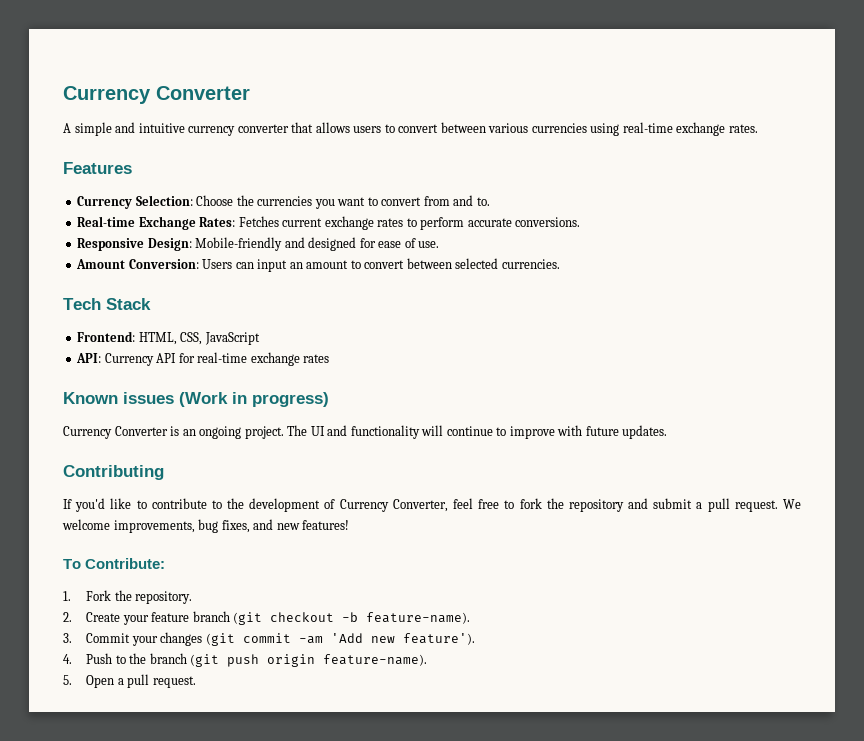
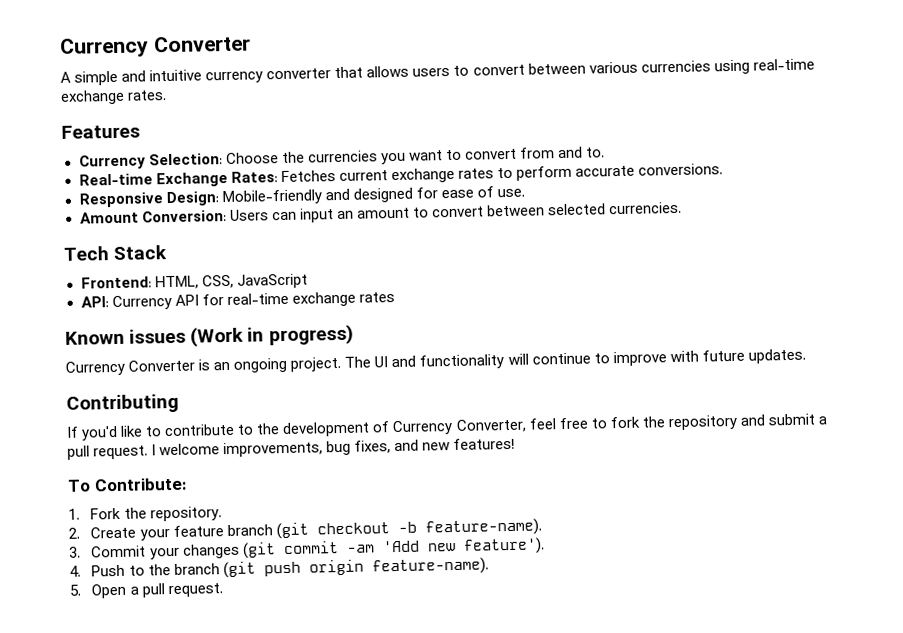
[782,499,801,509] We -> [151,444,157,456] I

